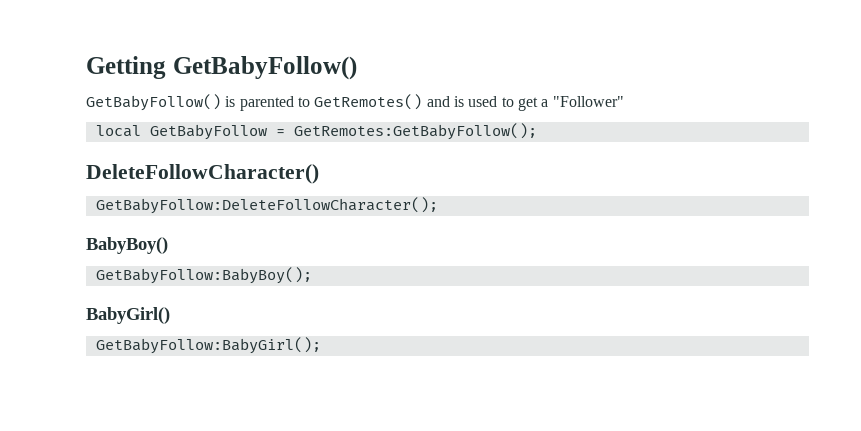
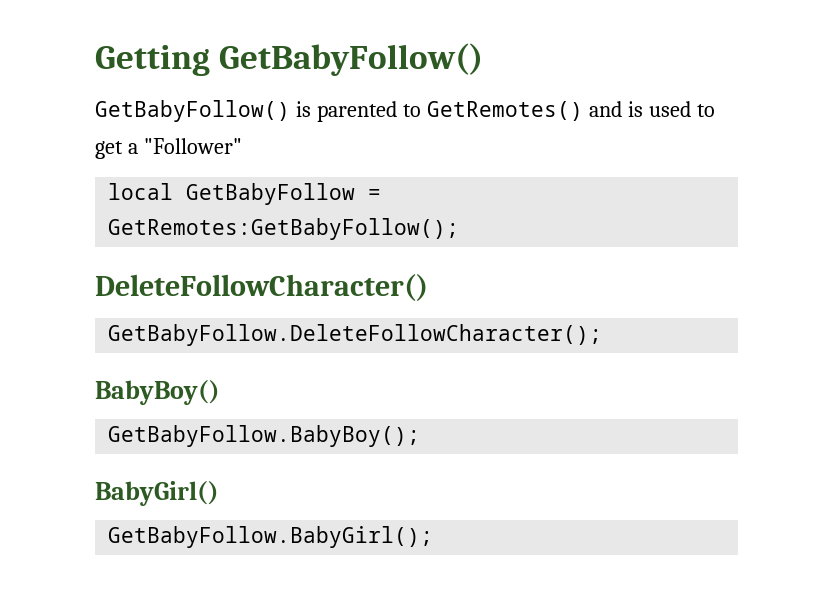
[95,197,438,214] GetBabyFollow:DeleteFollowCharacter(); -> [108,324,603,346] GetBabyFollow.DeleteFollowCharacter();
[95,267,312,284] GetBabyFollow:BabyBoy(); -> [108,425,421,447] GetBabyFollow.BabyBoy();
[95,337,321,354] GetBabyFollow:BabyGirl(); -> [108,526,434,548] GetBabyFollow.BabyGirl();

